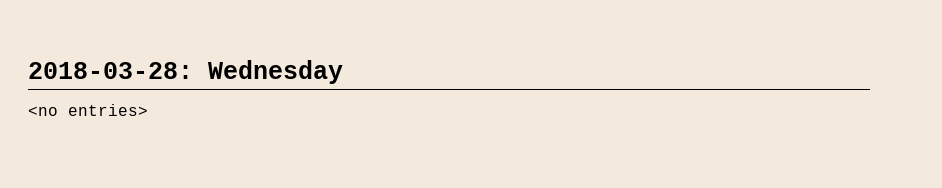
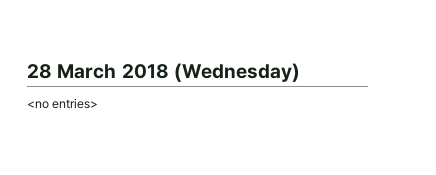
[28,60,343,84] 2018-03-28: Wednesday -> [27,63,300,82] 28 March 2018 (Wednesday)

